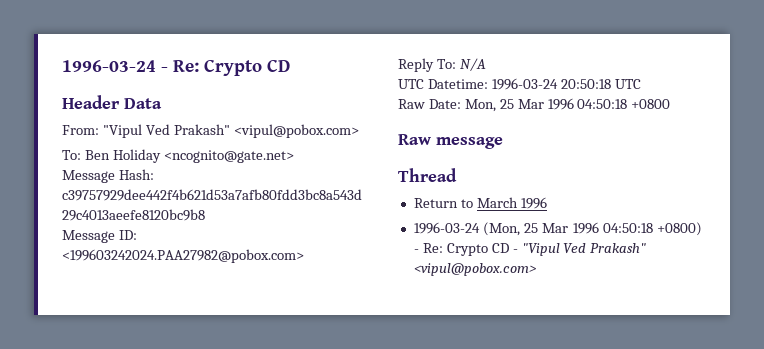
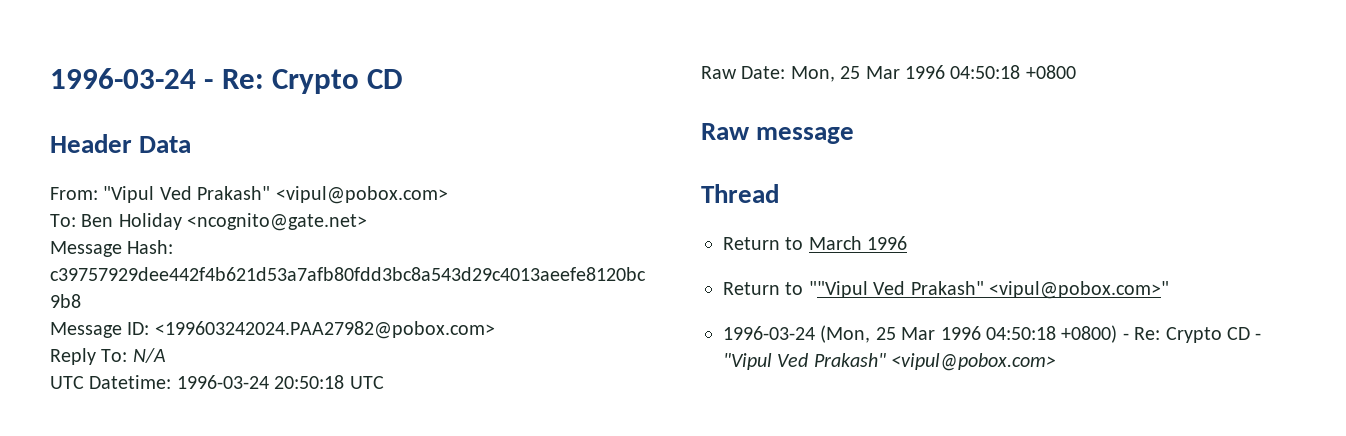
(547, 203) none -> [723,281,1169,299] // Return to ""Vipul Ved Prakash" <vipul@pobox.com>"

